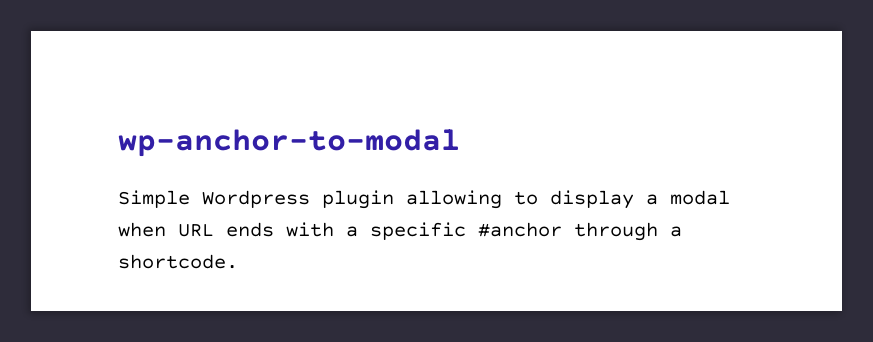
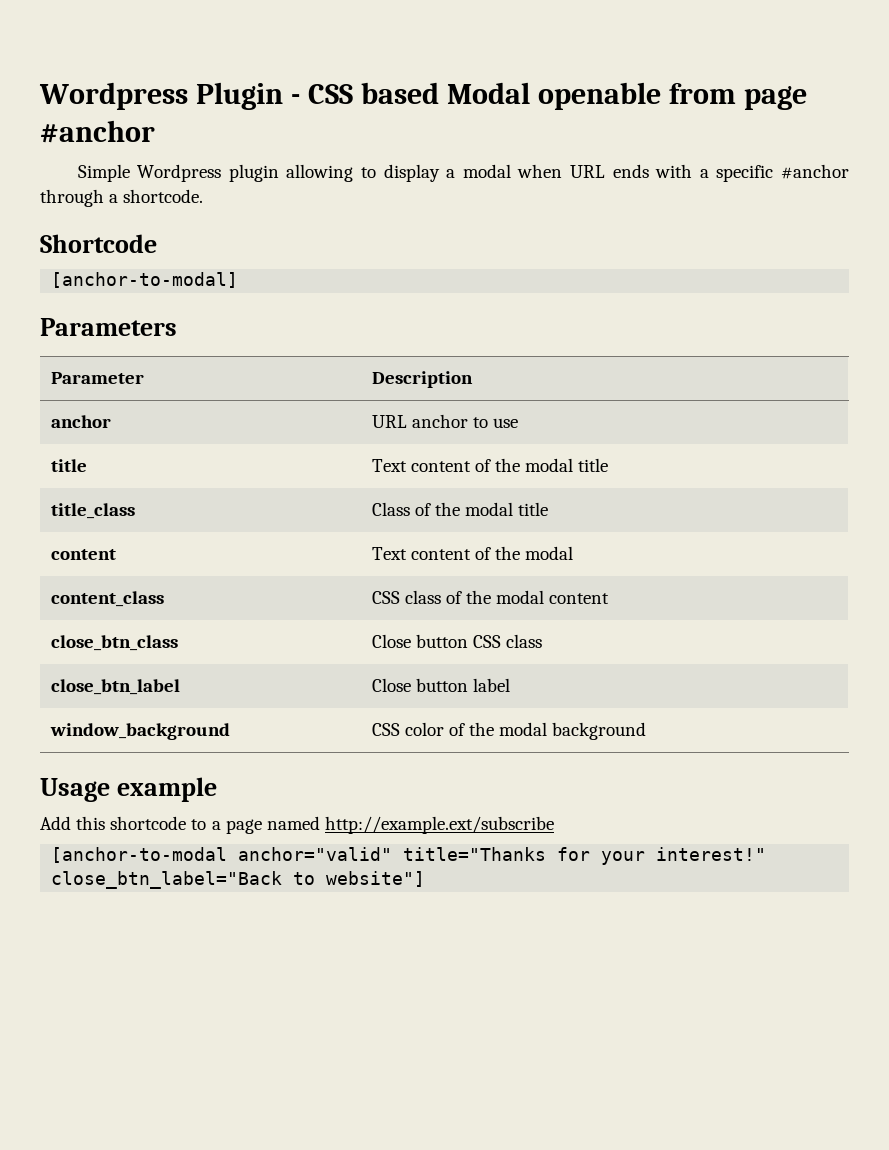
[118,129,460,157] wp-anchor-to-modal -> [39,82,807,110] [40,120,155,143] Wordpress Plugin - CSS based Modal openable from page #anchor
(238, 261) none -> [40,234,157,253] [51,272,239,288] [40,318,177,336] [50,372,144,384] [371,371,473,388] [50,415,111,428] [371,414,519,428] [50,459,87,472] [371,458,609,472] [50,503,135,519] [371,502,549,516] [50,549,116,560] [371,546,574,560] [50,591,164,607] [371,590,610,604] [50,635,178,651] [371,634,543,648] [50,679,180,695] [371,678,511,692] [49,723,230,740] [371,722,647,740] [40,777,217,802] [40,816,554,834] [51,847,767,865] [51,871,426,889] // Shortcode // [anchor-to-modal] // Parameters // Parameter | Description // anchor | URL anchor to use // title | Text content of the modal title // title_class | Class of the modal title // content | Text content of the modal // content_class | CSS class of the modal content // close_btn_class | Close button CSS class // close_btn_label | Close button label // window_background | CSS color of the modal background // Usage example // Add this shortcode to a page named http://example.ext/subscribe // [anchor-to-modal anchor="valid" title="Thanks for your interest!" close_btn_label="Back to website"]

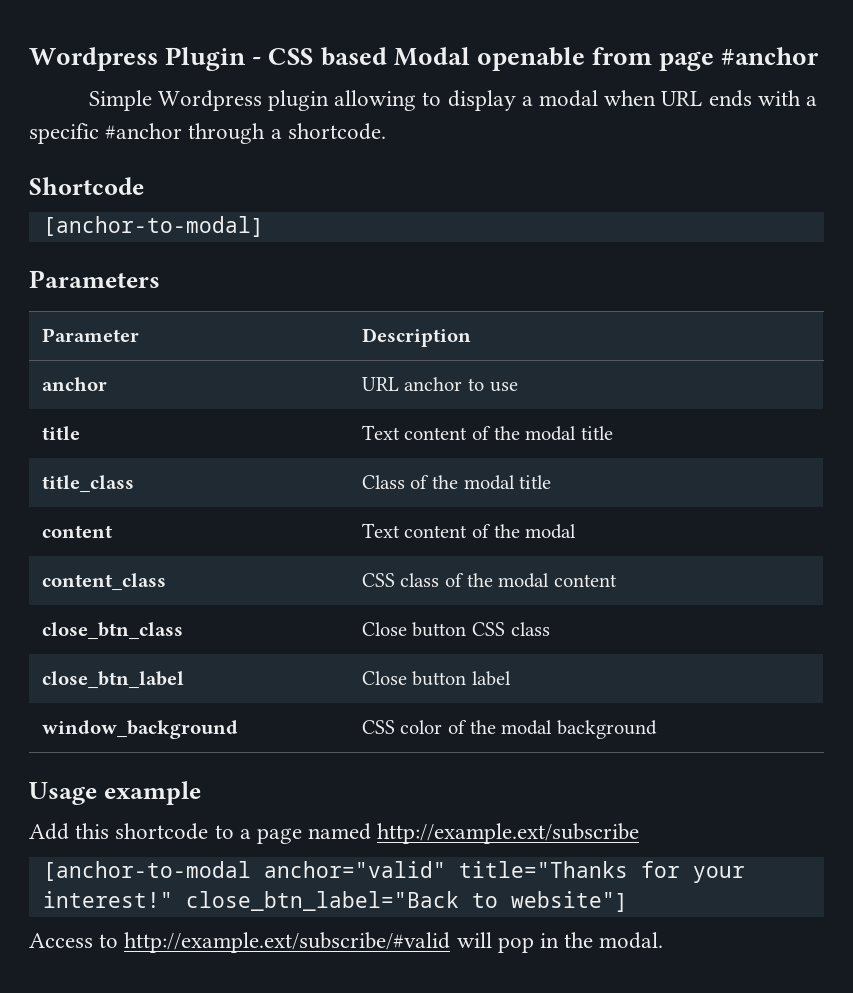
(426, 879) none -> [29,932,664,953] // Access to http://example.ext/subscribe/#valid will pop in the modal.

